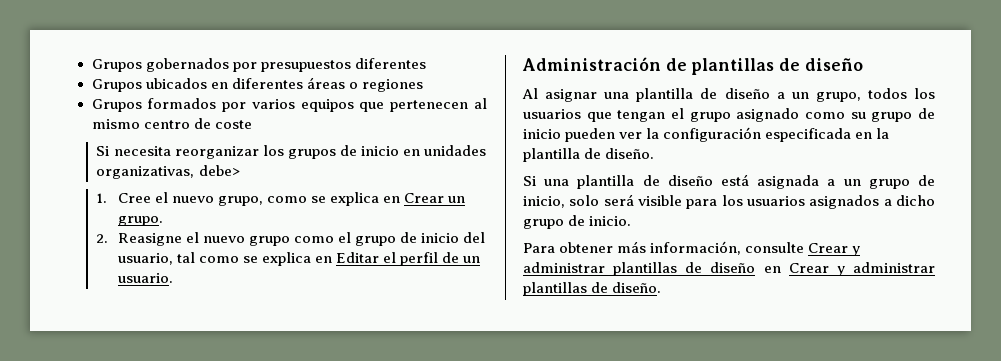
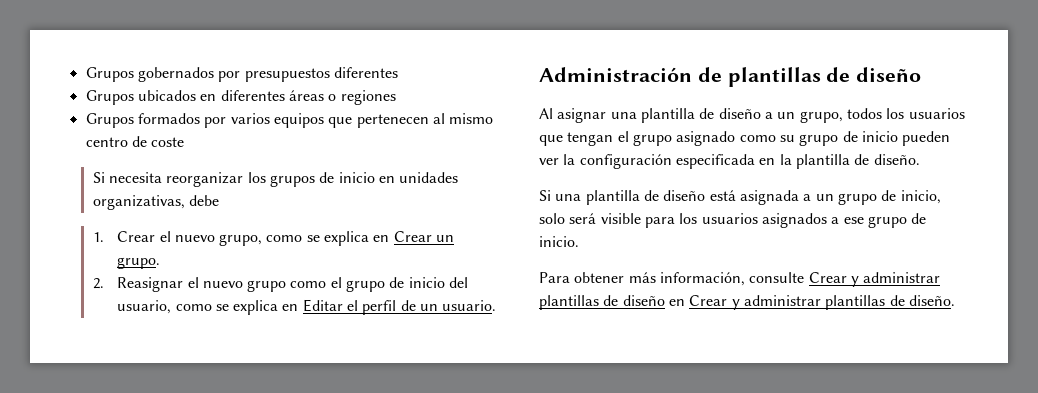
[198,165,240,176] debe> -> [188,195,219,206] debe
[117,193,151,203] Cree -> [117,231,156,242] Crear
[117,233,182,246] Reasigne -> [117,277,184,292] Reasignar
[176,252,195,263] tal -> (172, 307) none
[896,195,935,206] dicho -> [843,217,864,224] ese

